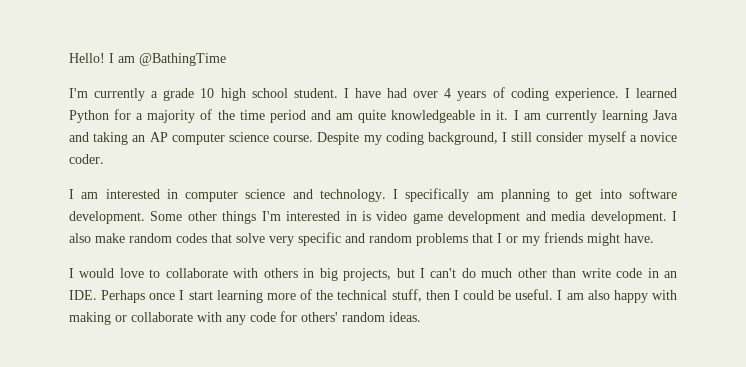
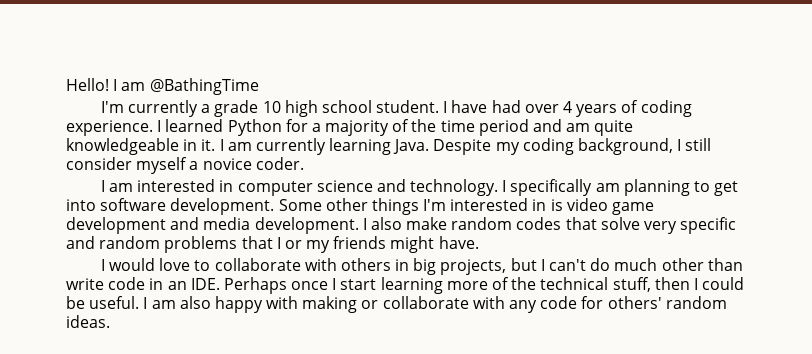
[652,110,678,120] [69,132,314,145] Java and taking an AP computer science course. -> [393,139,430,154] Java.

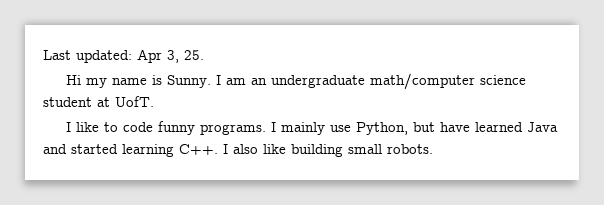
[66,78,259,95] [100,100,692,117] [66,119,634,136] [66,138,712,155] [66,157,304,174] [100,179,739,196] [66,198,655,215] [66,217,737,234] [66,236,479,253] [100,258,743,275] [66,277,745,294] [66,296,727,313] [66,315,110,328] Hello! I am @BathingTime // I'm currently a grade 10 high school student. I have had over 4 years of coding experience. I learned Python for a majority of the time period and am quite knowledgeable in it. I am currently learning Java. Despite my coding background, I still consider myself a novice coder. // I am interested in computer science and technology. I specifically am planning to get into software development. Some other things I'm interested in is video game development and media development. I also make random codes that solve very specific and random problems that I or my friends might have. // I would love to collaborate with others in big projects, but I can't do much other than write code in an IDE. Perhaps once I start learning more of the technical stuff, then I could be useful. I am also happy with making or collaborate with any code for others' random ideas. -> [43,49,204,63] [65,73,526,90] [43,96,154,107] [65,121,558,135] [43,144,433,157] Last updated: Apr 3, 25. // Hi my name is Sunny. I am an undergraduate math/computer science student at UofT. // I like to code funny programs. I mainly use Python, but have learned Java and started learning C++. I also like building small robots.

